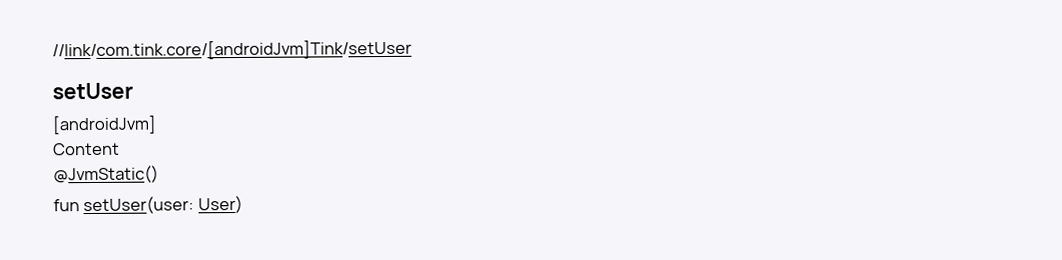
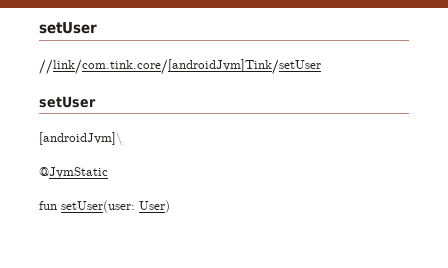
(52, 50) none -> [39,22,97,34] setUser //
[52,115,157,135] [53,142,120,156] [53,165,159,184] [androidJvm] // Content // @JvmStatic() -> [39,132,123,146] [39,167,108,178] [androidJvm]\ // @JvmStatic

